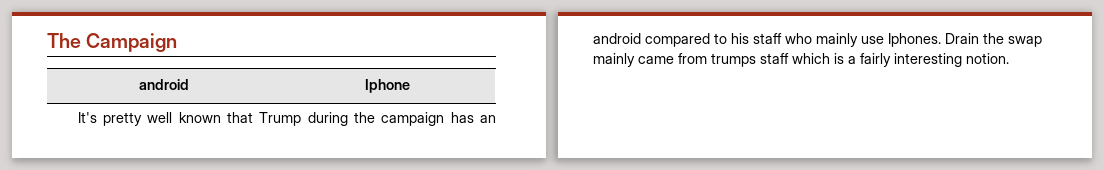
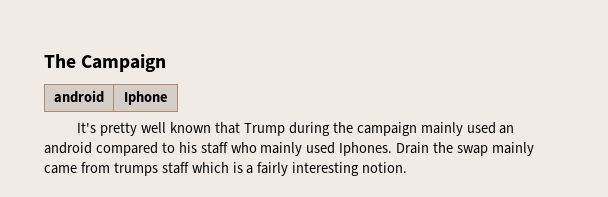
[450,112,474,123] has -> [420,122,496,136] mainly used
[861,36,884,44] use -> [306,142,336,154] used

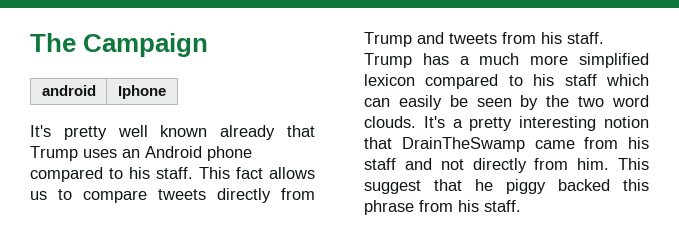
(212, 127) none -> [220,125,276,140] already
[288,122,515,136] [44,142,534,156] [44,162,408,176] during the campaign mainly used an android compared to his staff who mainly used Iphones. Drain the swap mainly came from trumps staff which is a fairly interesting notion. -> [83,146,252,161] [30,167,315,182] [30,188,315,203] [364,32,604,47] [364,53,649,68] [364,74,649,89] [364,95,649,110] [364,116,649,131] [364,137,649,152] [364,158,649,173] [364,179,649,194] [364,200,521,215] uses an Android phone compared to his staff. This fact allows us to compare tweets directly from Trump and tweets from his staff. Trump has a much more simplified lexicon compared to his staff which can easily be seen by the two word clouds. It's a pretty interesting notion that DrainTheSwamp came from his staff and not directly from him. This suggest that he piggy backed this phrase from his staff.

